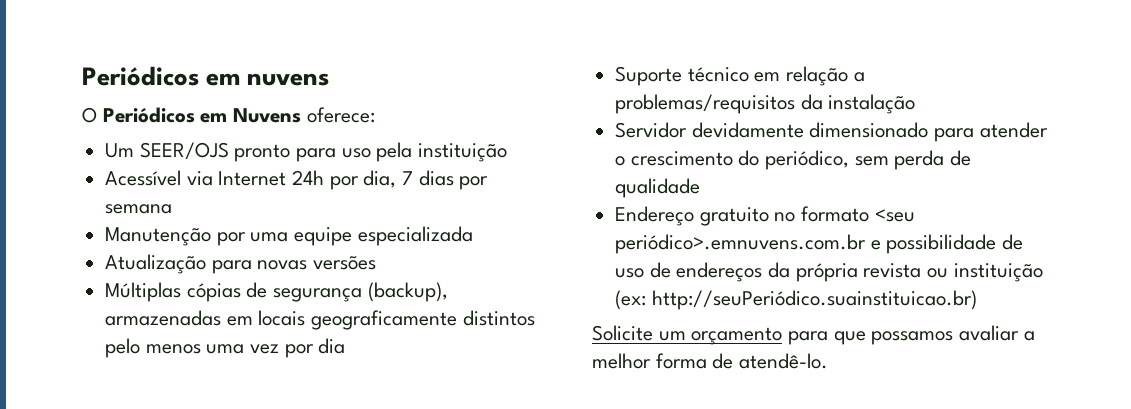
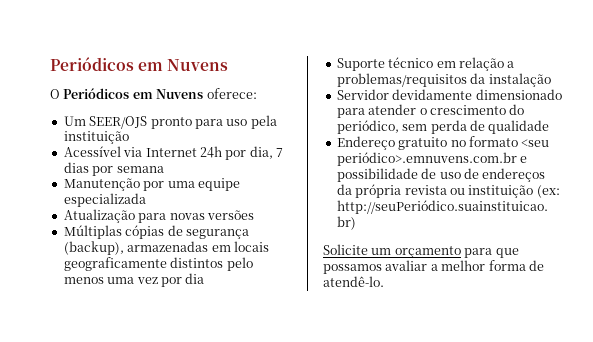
[82,66,330,86] Periódicos em nuvens -> [50,57,229,71] Periódicos em Nuvens

